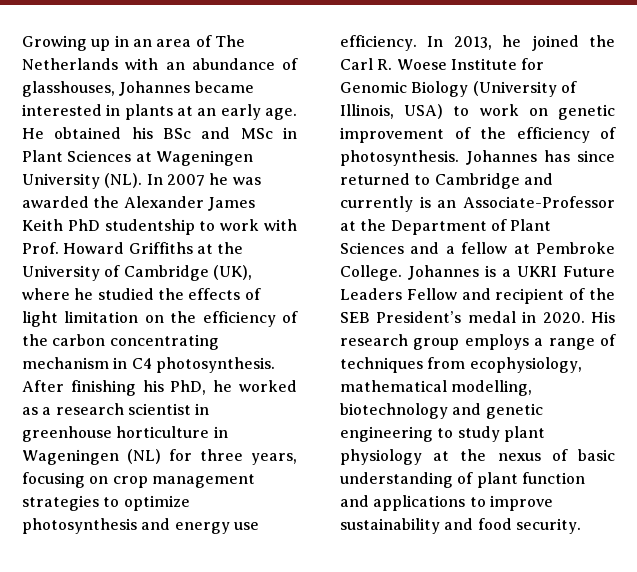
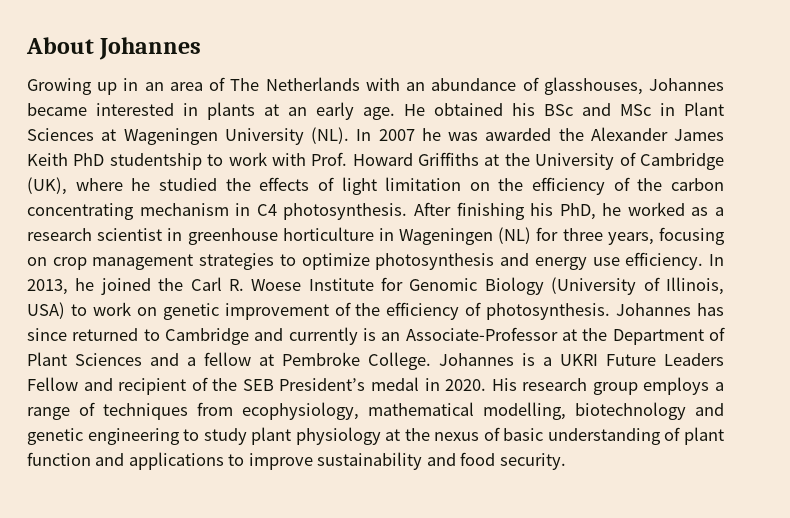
(22, 43) none -> [26,37,202,60] About Johannes //

